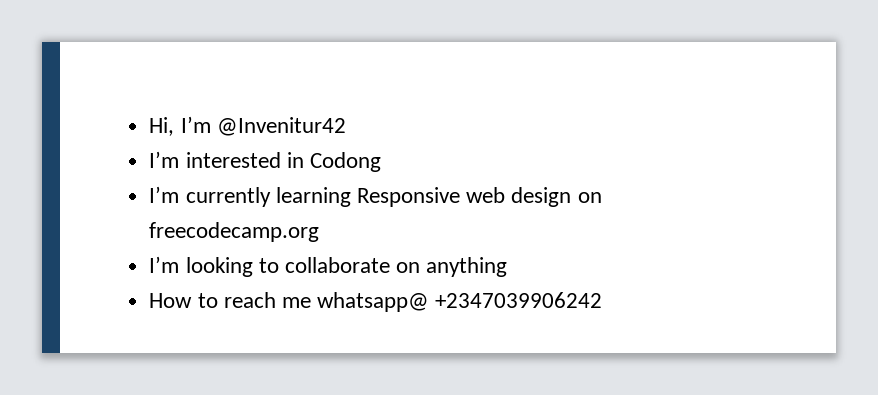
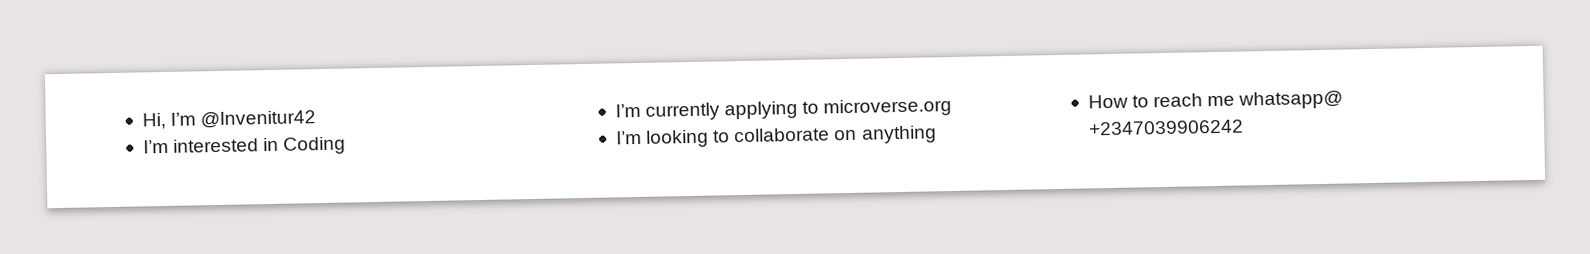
[309,152,381,172] Codong -> [283,136,347,155] Coding
[275,187,602,207] [149,222,320,242] learning Responsive web design on freecodecamp.org -> [724,97,953,120] applying to microverse.org

